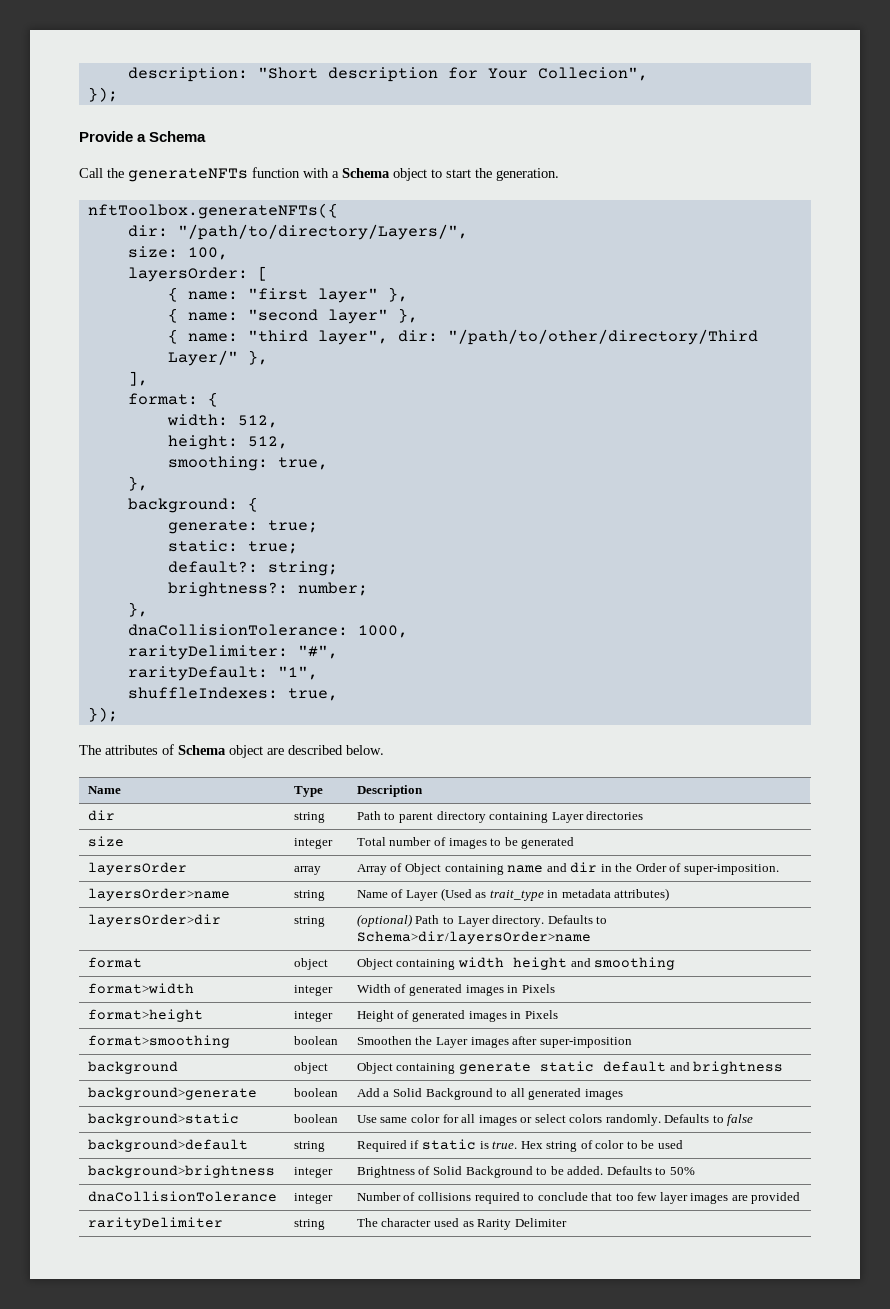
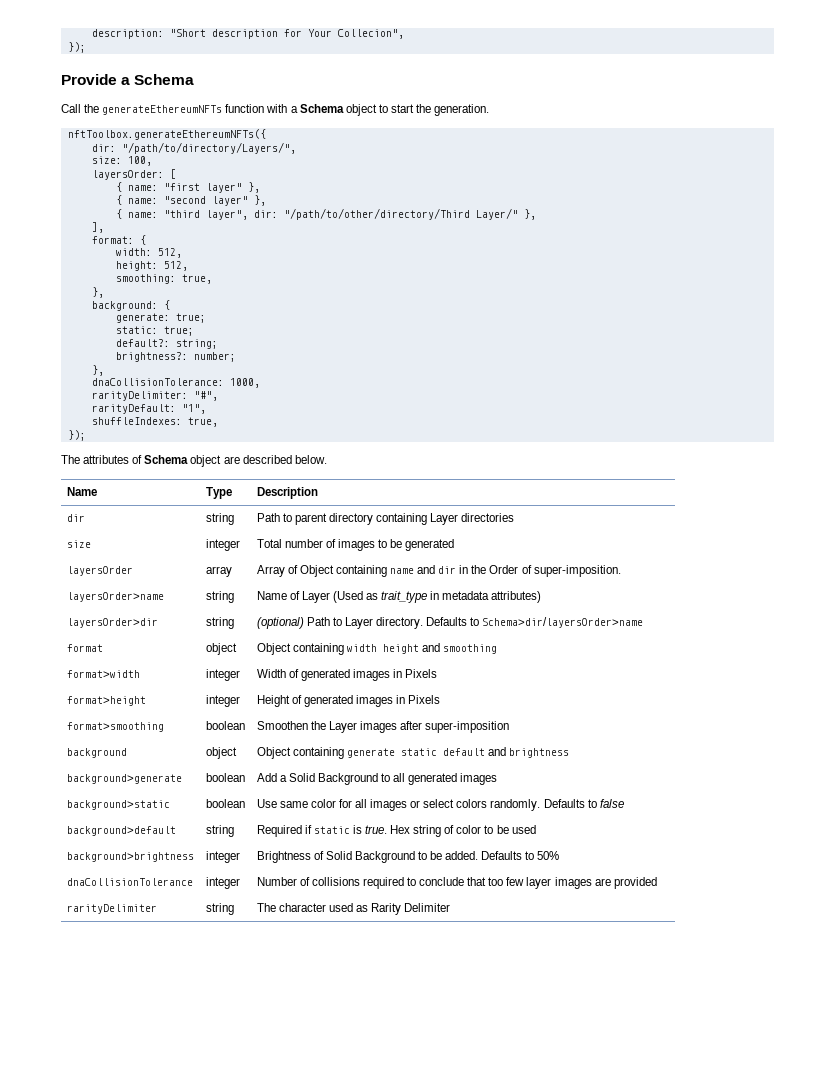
[128,168,248,182] generateNFTs -> [102,105,223,115] generateEthereumNFTs
[87,203,338,219] nftToolbox.generateNFTs({ -> [67,129,266,140] nftToolbox.generateEthereumNFTs({

